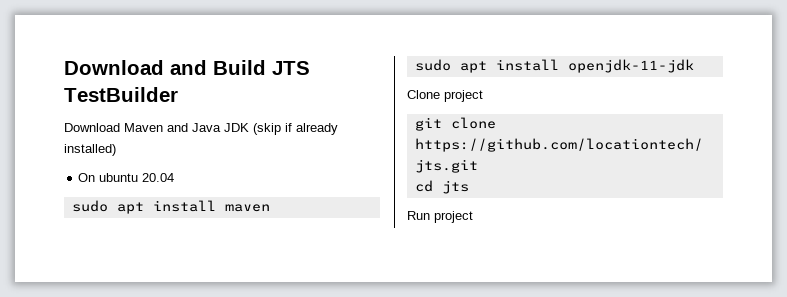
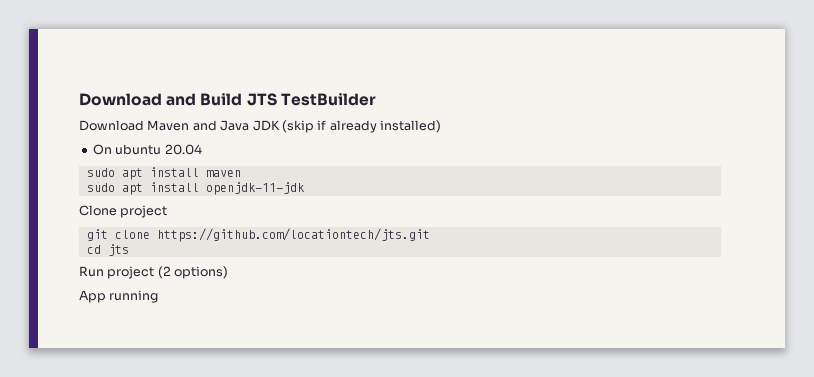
(473, 217) none -> [157,266,229,279] [79,290,159,303] (2 options) // App running

